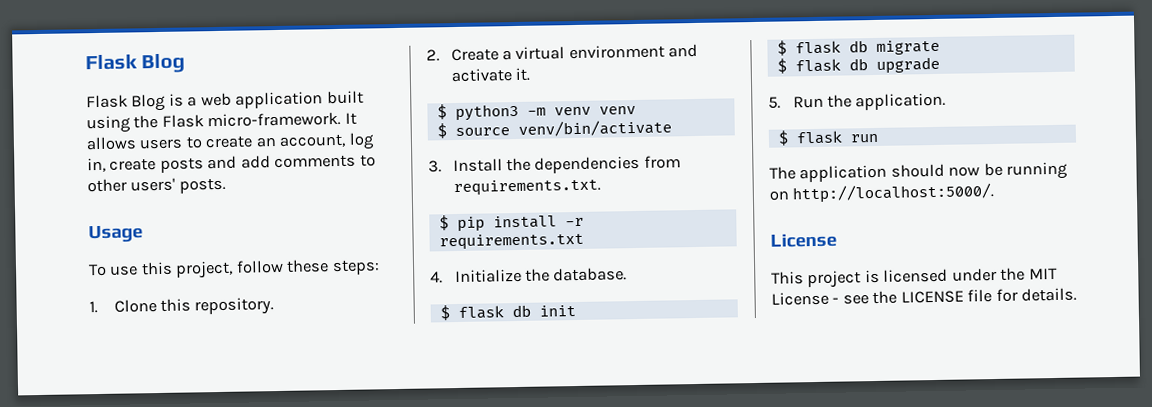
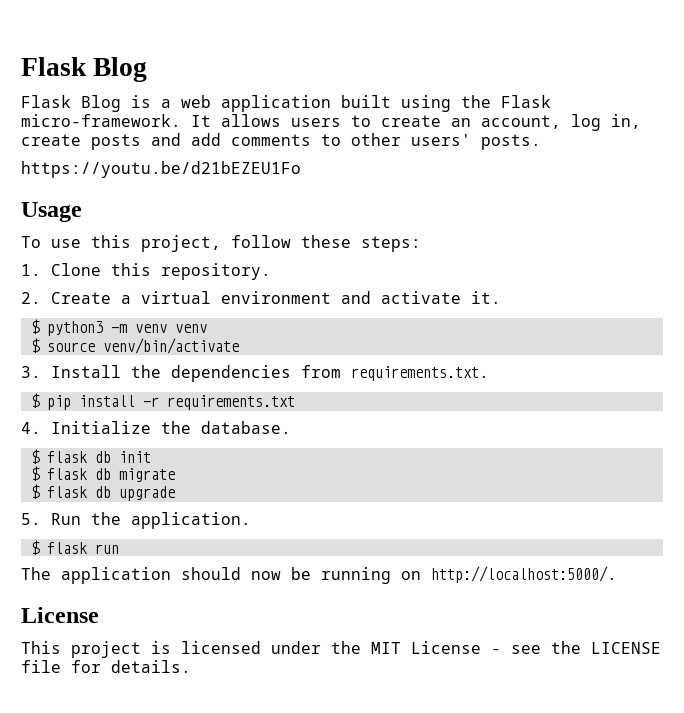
(226, 185) none -> [21,161,301,178] // https://youtu.be/d21bEZEU1Fo

